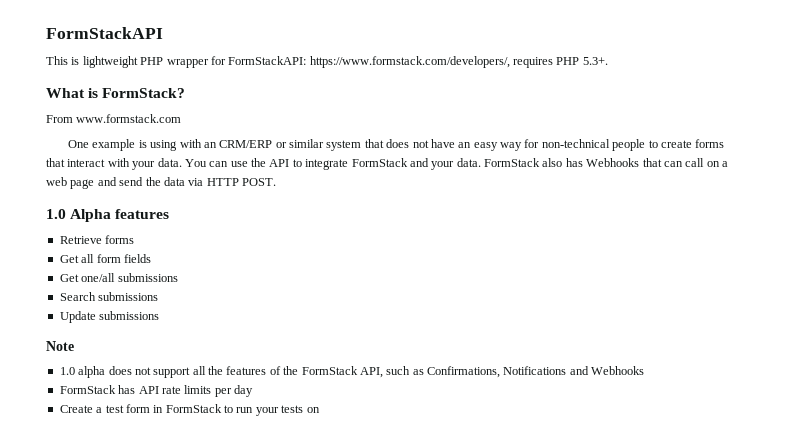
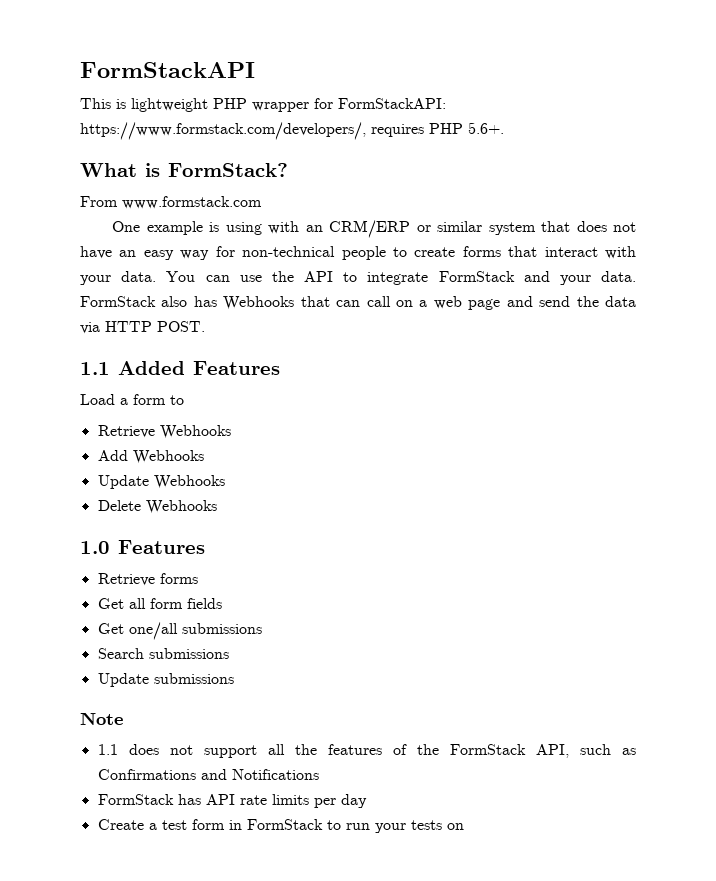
[582,57,608,65] 5.3+. -> [468,122,504,134] 5.6+.
[46,209,170,222] // 1.0 Alpha features -> [80,361,280,375] [80,394,184,405] [97,425,231,439] [97,450,204,464] [97,475,225,489] [97,500,217,514] [80,540,205,554] // 1.1 Added Features // Load a form to // Retrieve Webhooks // Add Webhooks // Update Webhooks // Delete Webhooks // 1.0 Features
[59,366,106,378] 1.0 alpha -> [97,744,118,755] 1.1
[427,366,500,378] Confirmations, -> [97,769,227,780] Confirmations and
[569,366,645,375] and Webhooks -> (319, 774) none

